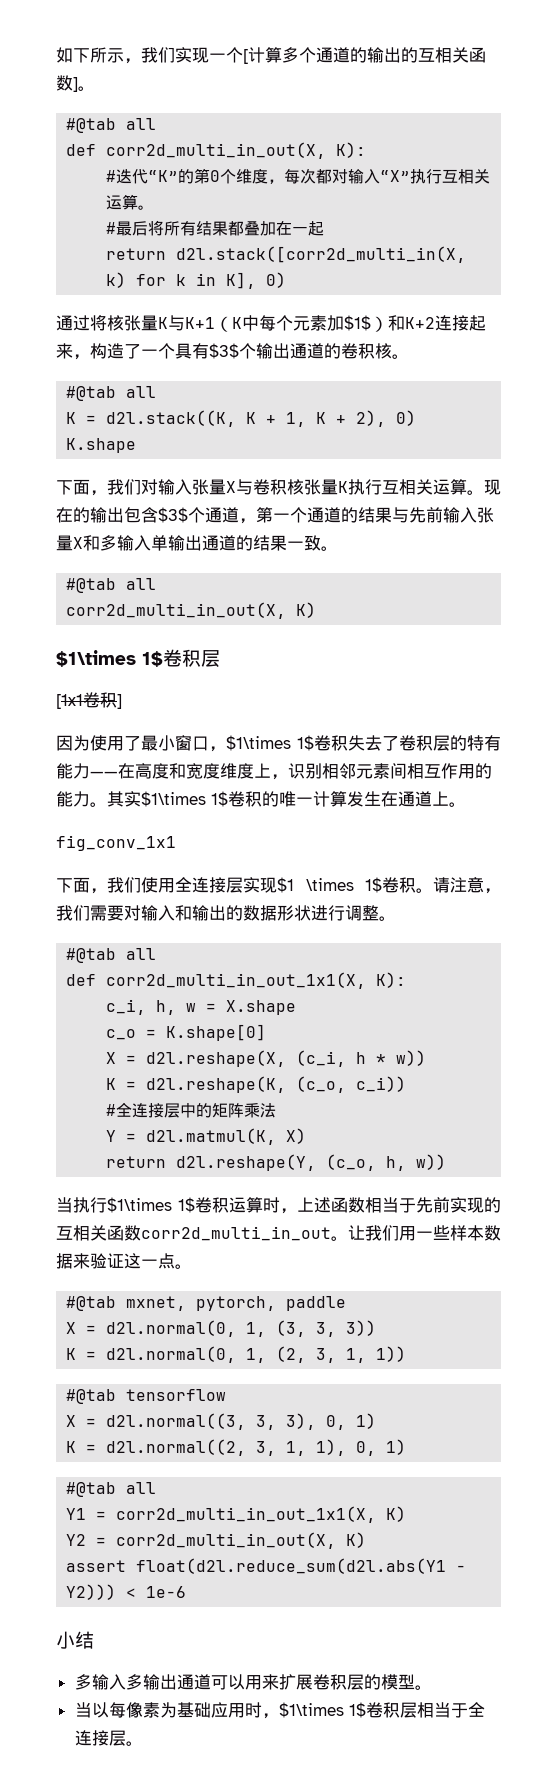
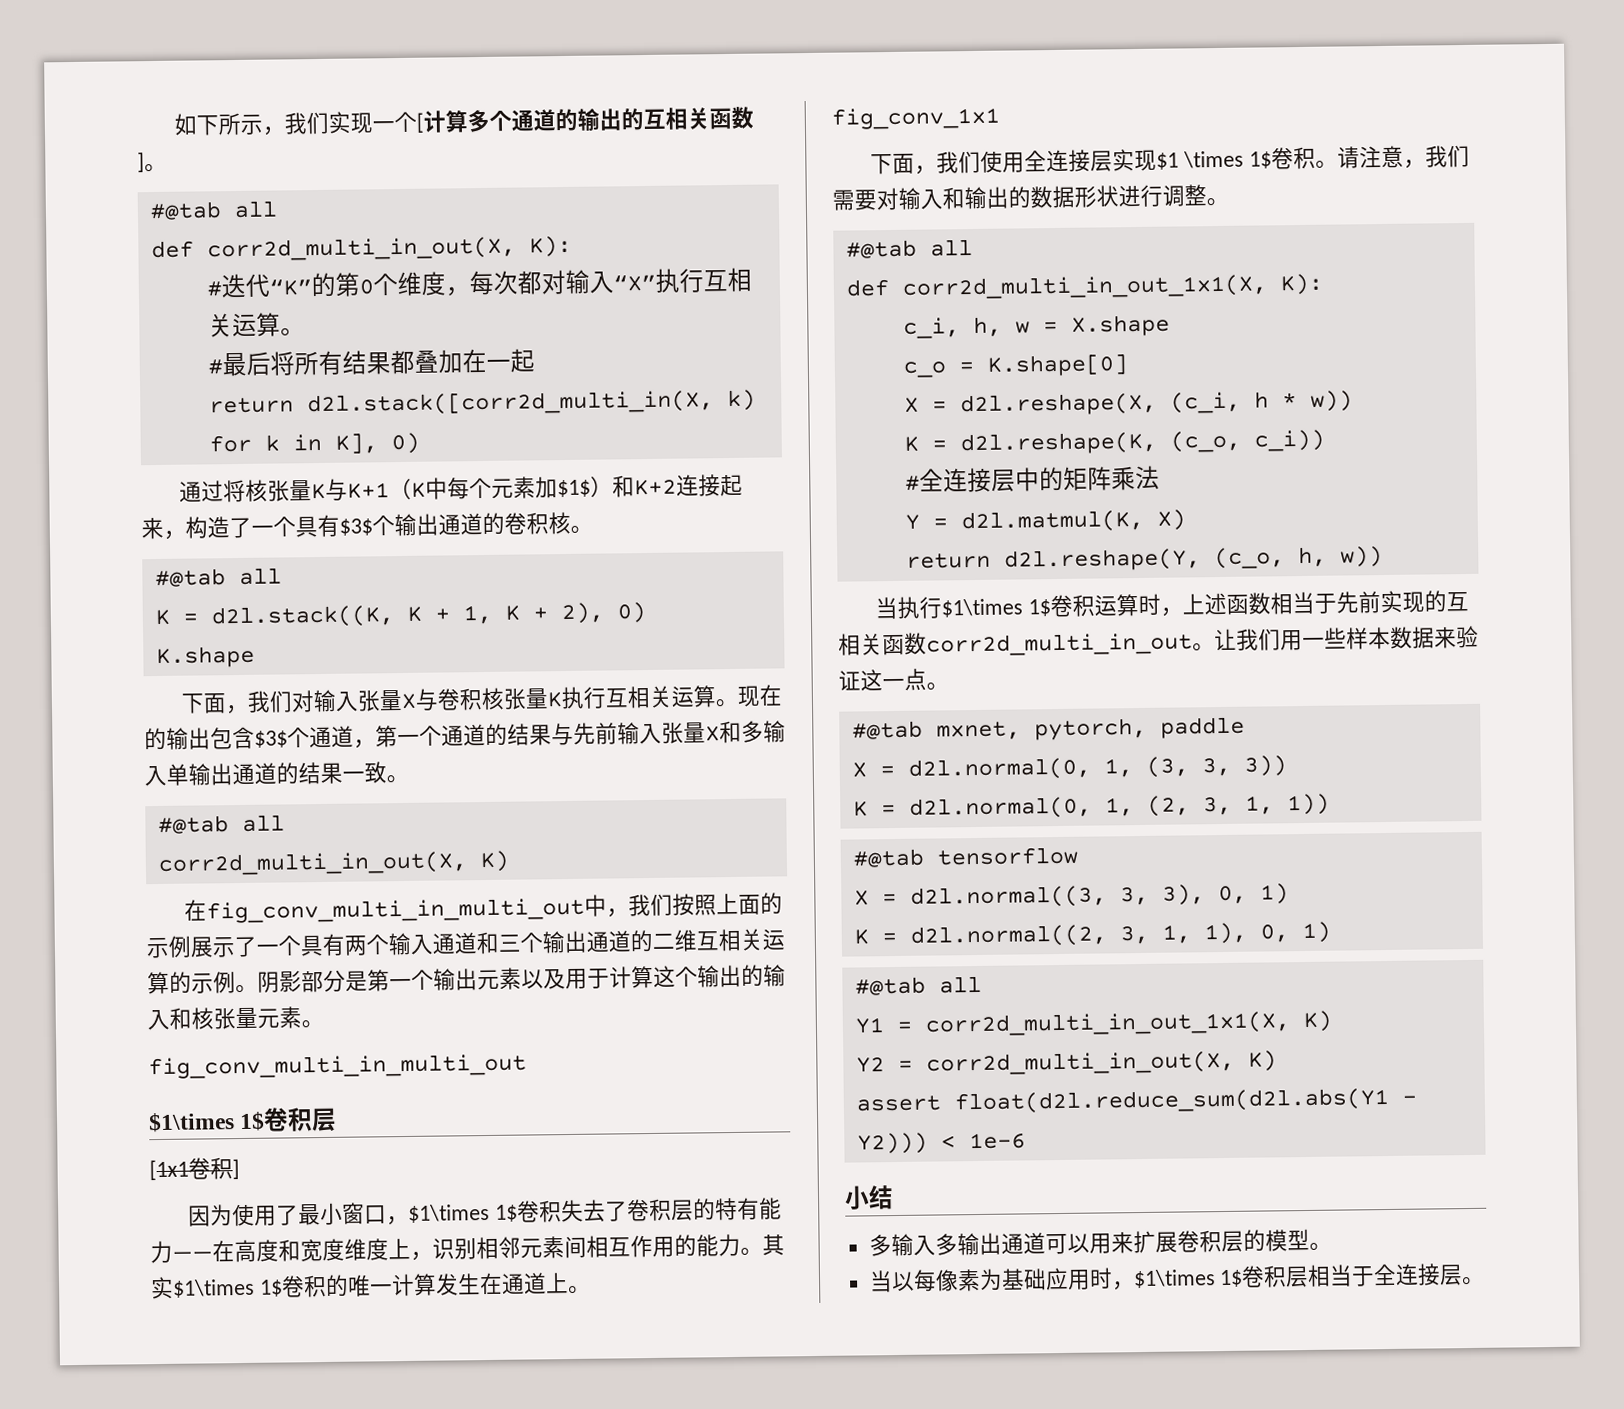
(317, 610) none -> [184,892,784,924] [146,928,786,959] [147,964,786,995] [147,1006,324,1031] [148,1053,527,1080] // 在fig_conv_multi_in_multi_out中，我们按照上面的示例展示了一个具有两个输入通道和三个输出通道的二维互相关运算的示例。阴影部分是第一个输出元素以及用于计算这个输出的输入和核张量元素。 // fig_conv_multi_in_multi_out

